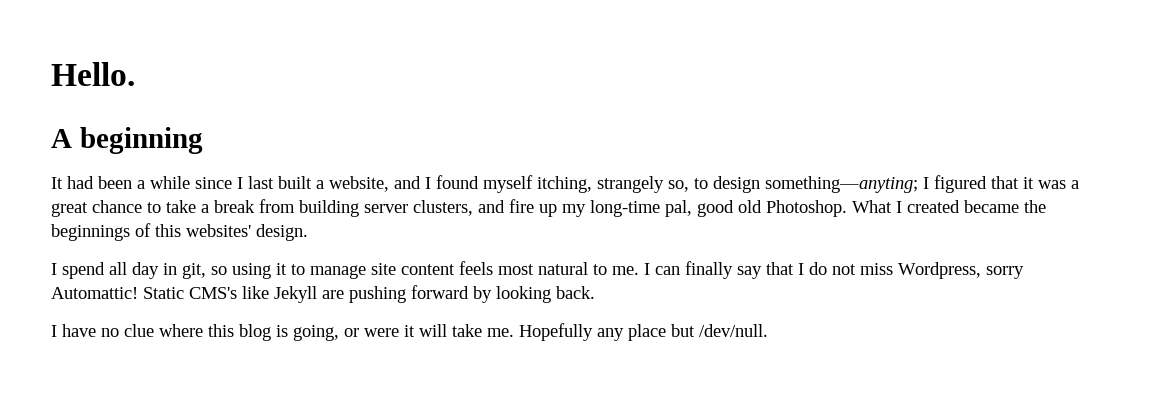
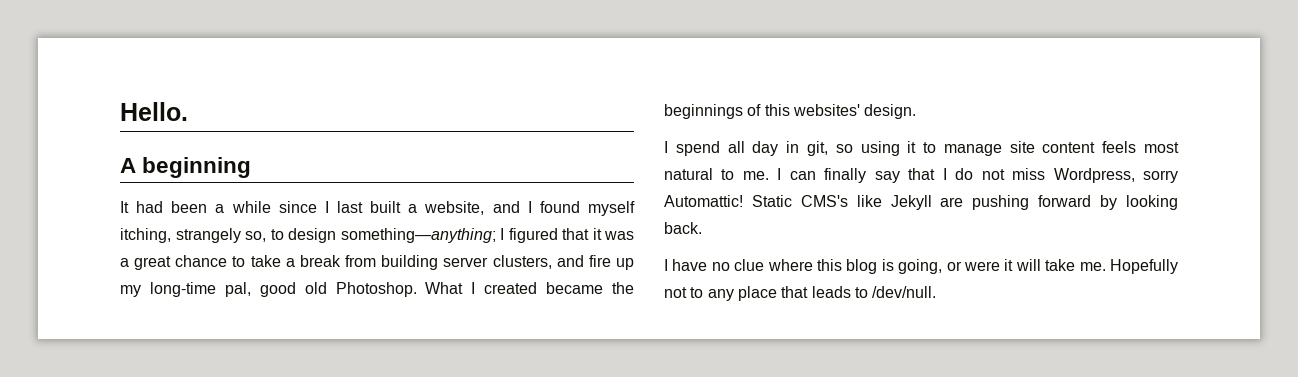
[765,176,918,193] something—anyting; -> [340,228,496,243] something—anything;
[597,324,695,341] any place but -> [664,286,868,301] not to any place that leads to

